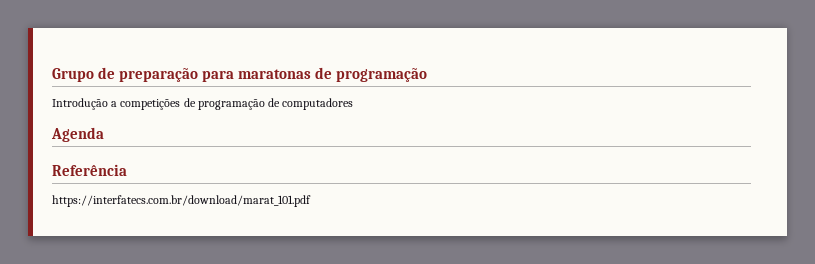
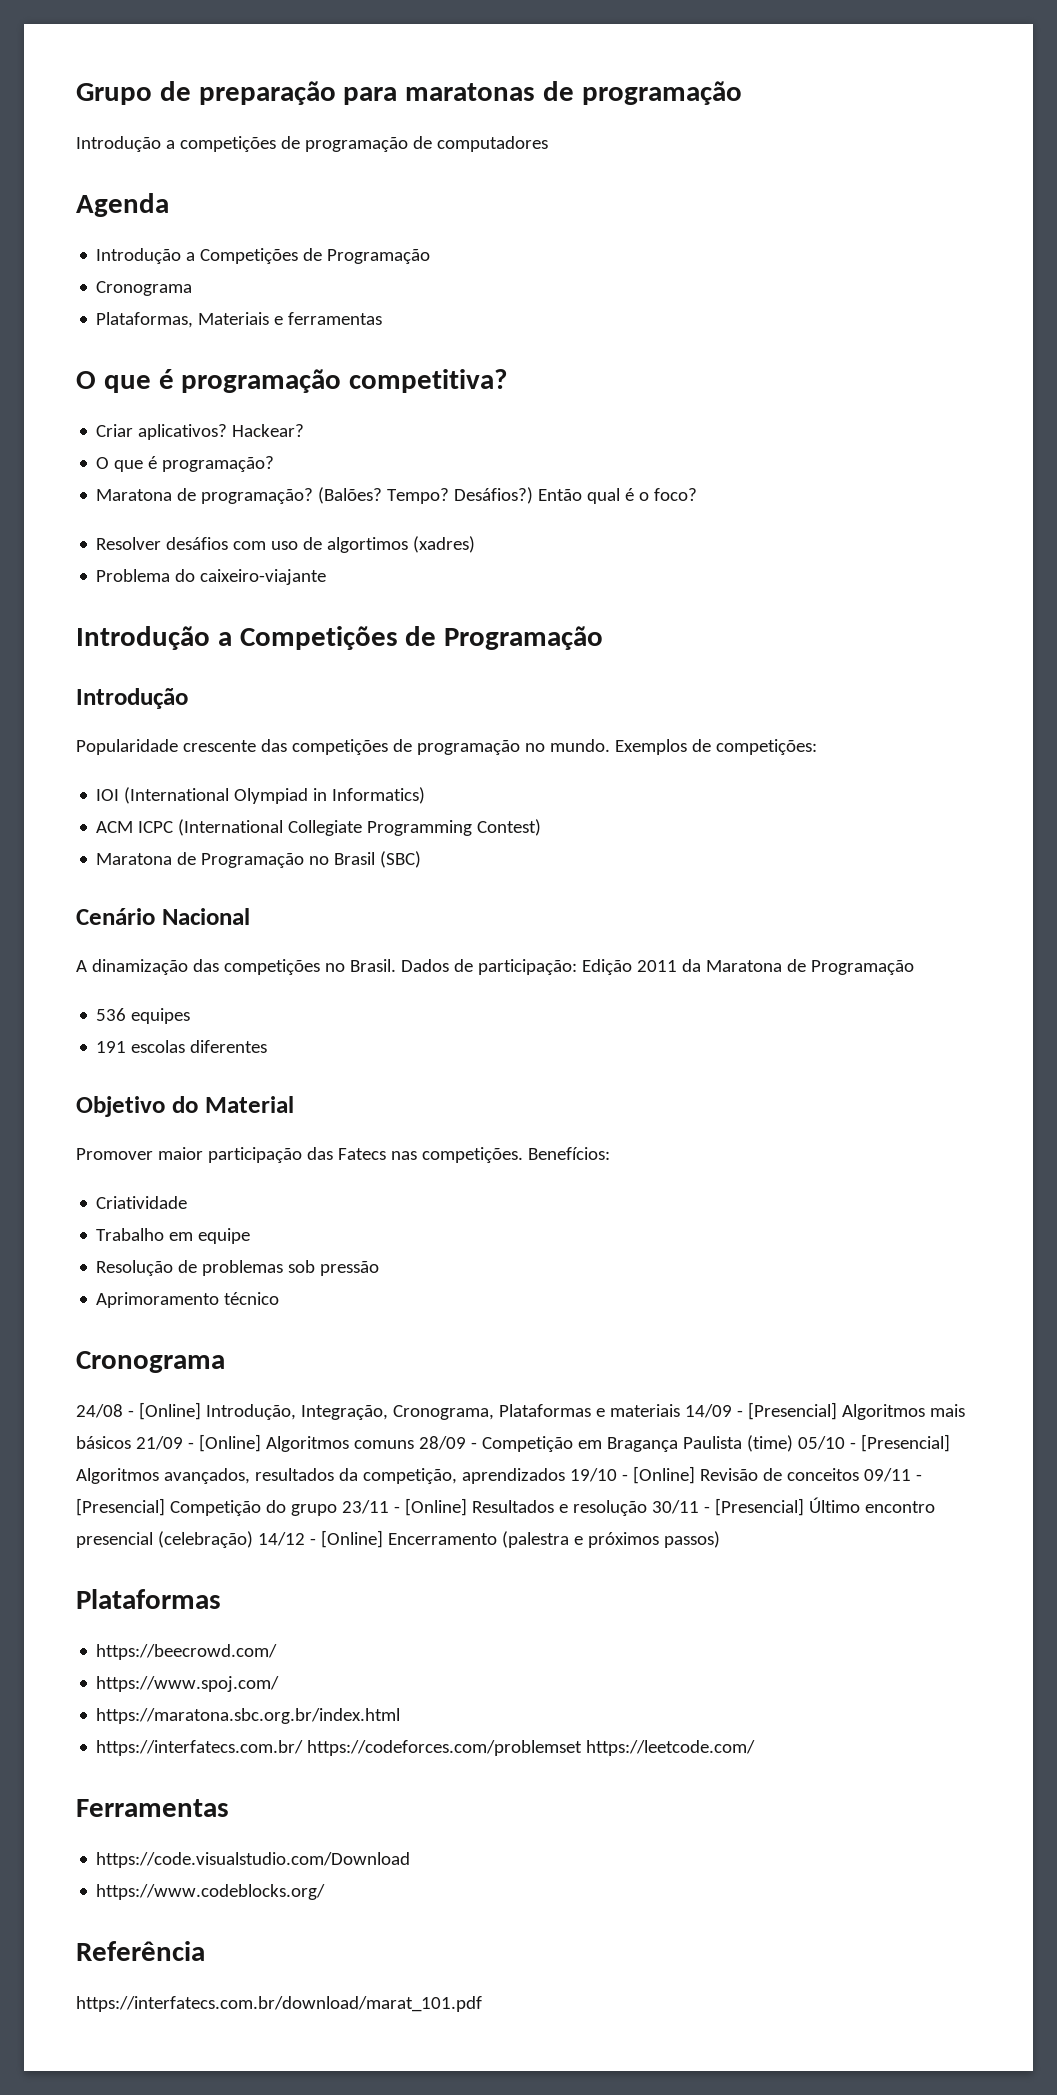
(104, 134) none -> [96,248,431,264] [96,281,193,296] [96,312,383,328] [76,369,508,393] [96,424,305,440] [96,456,275,472] [96,487,698,504] [96,536,476,553] [96,569,327,585] [76,626,604,650] [76,688,188,709] [76,739,817,755] [96,787,426,804] [96,819,542,836] [96,851,422,868] [76,908,250,925] [76,959,914,975] [96,1008,191,1024] [96,1040,268,1053] [76,1096,294,1117] [76,1147,610,1163] [96,1196,188,1209] [96,1228,251,1244] [96,1260,380,1276] [96,1292,280,1308] [76,1351,225,1373] [76,1402,965,1420] [76,1434,950,1452] [76,1466,922,1484] [76,1497,935,1516] [76,1530,720,1548] [76,1589,221,1609] [96,1644,278,1660] [96,1676,280,1692] [96,1708,401,1724] [96,1740,756,1756] [76,1799,229,1817] [96,1852,411,1868] [96,1884,326,1900] // Introdução a Competições de Programação // Cronograma // Plataformas, Materiais e ferramentas // O que é programação competitiva? // Criar aplicativos? Hackear? // O que é programação? // Maratona de programação? (Balões? Tempo? Desáfios?) Então qual é o foco? // Resolver desáfios com uso de algortimos (xadres) // Problema do caixeiro-viajante // Introdução a Competições de Programação // Introdução // Popularidade crescente das competições de programação no mundo. Exemplos de competições: // IOI (International Olympiad in Informatics) // ACM ICPC (International Collegiate Programming Contest) // Maratona de Programação no Brasil (SBC) // Cenário Nacional // A dinamização das competições no Brasil. Dados de participação: Edição 2011 da Maratona de Programação // 536 equipes // 191 escolas diferentes // Objetivo do Material // Promover maior participação das Fatecs nas competições. Benefícios: // Criatividade // Trabalho em equipe // Resolução de problemas sob pressão // Aprimoramento técnico // Cronograma // 24/08 - [Online] Introdução, Integração, Cronograma, Plataformas e materiais 14/09 - [Presencial] Algoritmos mais básicos 21/09 - [Online] Algoritmos comuns 28/09 - Competição em Bragança Paulista (time) 05/10 - [Presencial] Algoritmos avançados, resultados da competição, aprendizados 19/10 - [Online] Revisão de conceitos 09/11 - [Presencial] Competição do grupo 23/11 - [Online] Resultados e resolução 30/11 - [Presencial] Último encontro presencial (celebração) 14/12 - [Online] Encerramento (palestra e próximos passos) // Plataformas // https://beecrowd.com/ // https://www.spoj.com/ // https://maratona.sbc.org.br/index.html // https://interfatecs.com.br/ https://codeforces.com/problemset https://leetcode.com/ // Ferramentas // https://code.visualstudio.com/Download // https://www.codeblocks.org/

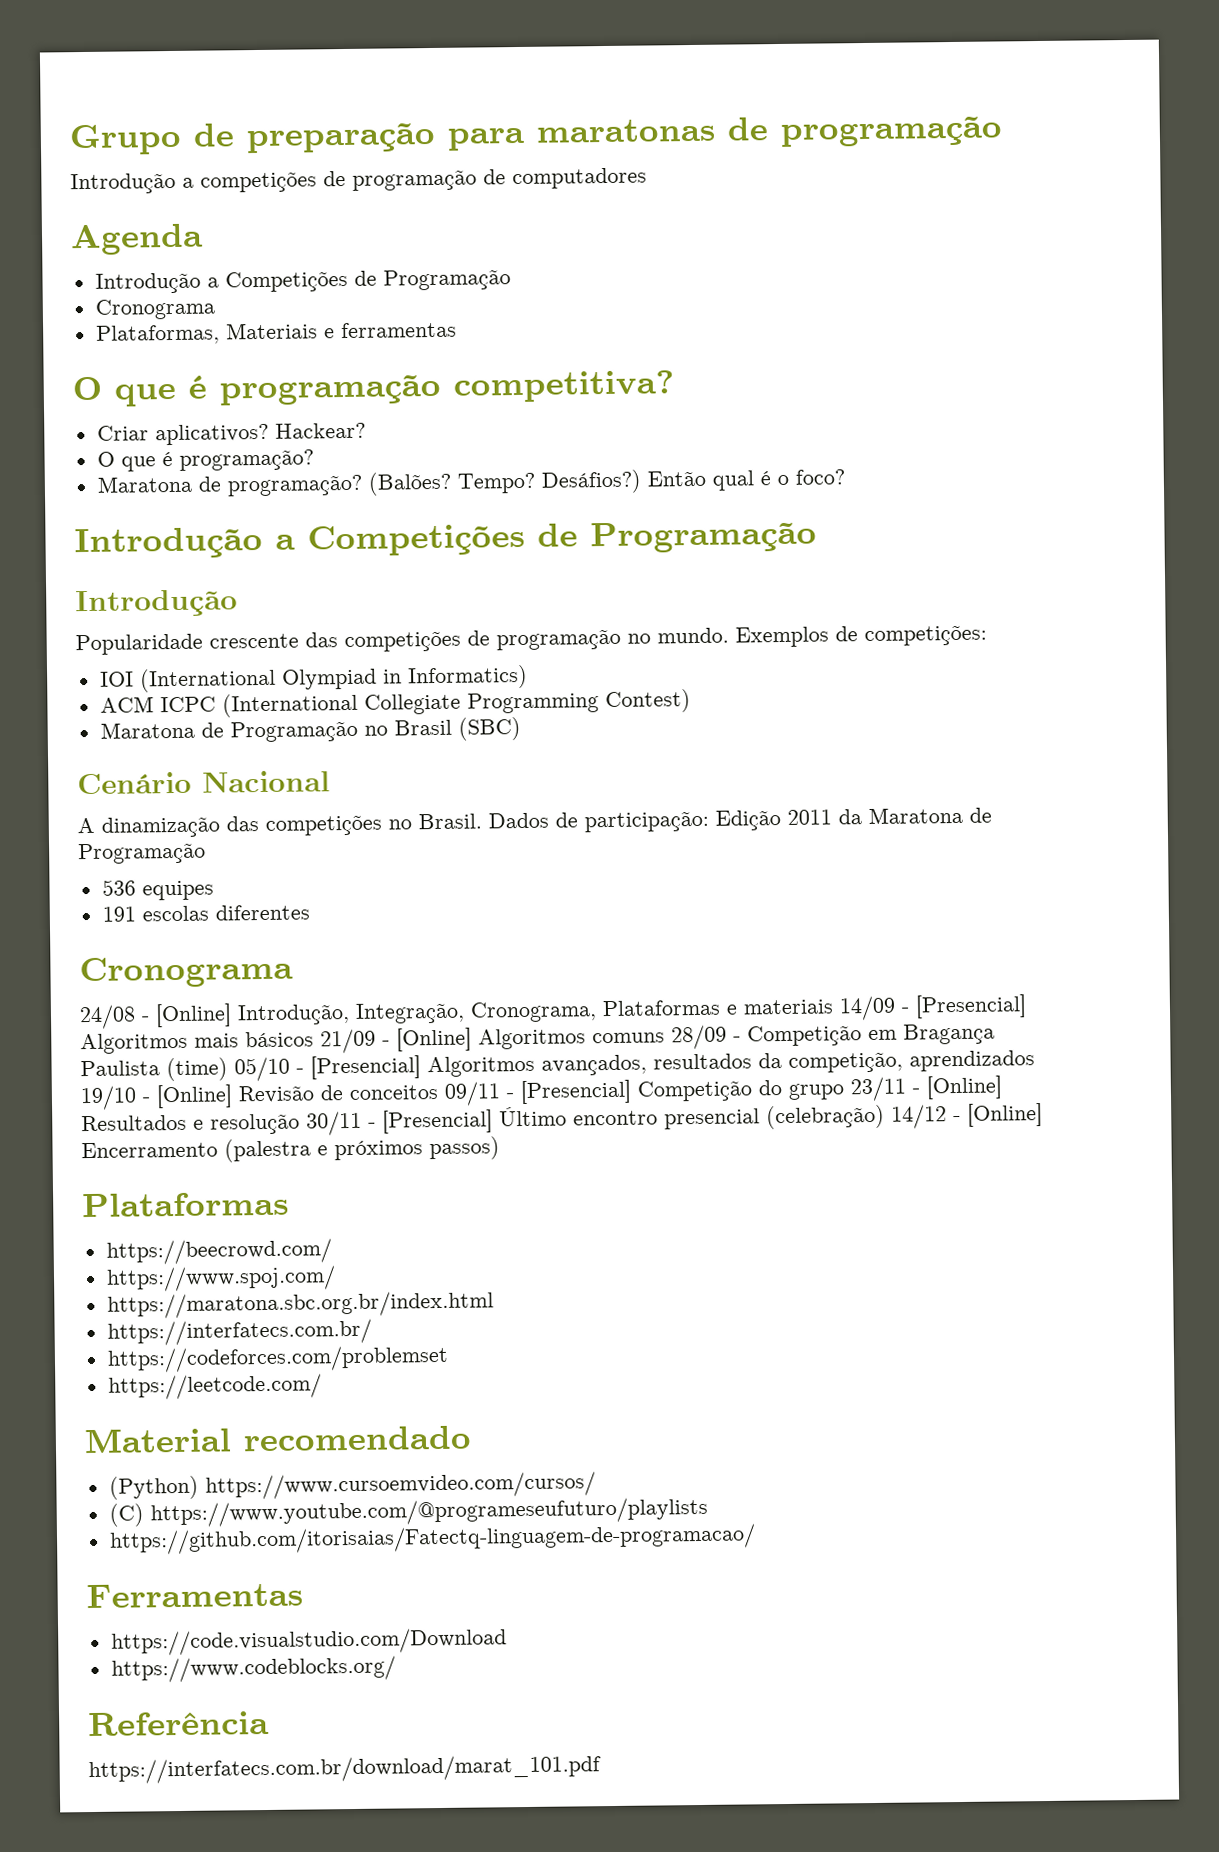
[96,536,476,553] [96,569,327,585] // Resolver desáfios com uso de algortimos (xadres) // Problema do caixeiro-viajante -> (845, 477) none
[76,1096,294,1117] [76,1147,610,1163] [96,1196,188,1209] [96,1228,251,1244] [96,1260,380,1276] [96,1292,280,1308] // Objetivo do Material // Promover maior participação das Fatecs nas competições. Benefícios: // Criatividade // Trabalho em equipe // Resolução de problemas sob pressão // Aprimoramento técnico -> (310, 912) none
(304, 1748) none -> (372, 1332) //
(583, 1748) none -> (449, 1358) //
(756, 1748) none -> [84,1425,472,1454] [108,1471,596,1500] [108,1496,708,1528] [108,1523,756,1555] // Material recomendado // (Python) https://www.cursoemvideo.com/cursos/ // (C) https://www.youtube.com/@programeseufuturo/playlists // https://github.com/itorisaias/Fatectq-linguagem-de-programacao/

